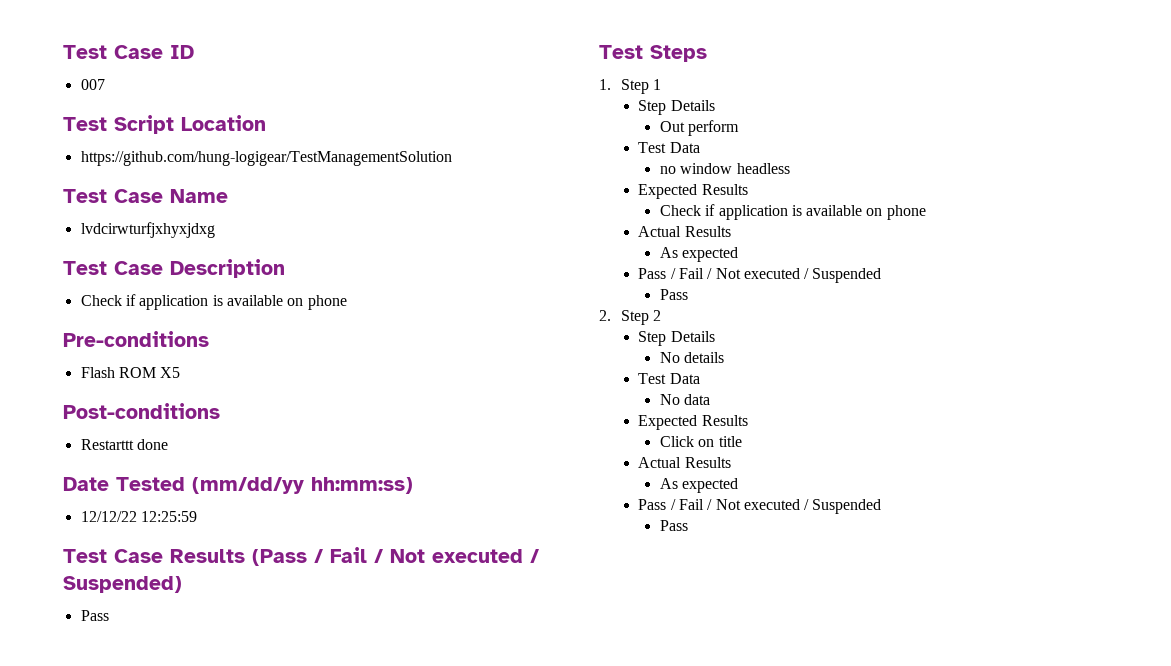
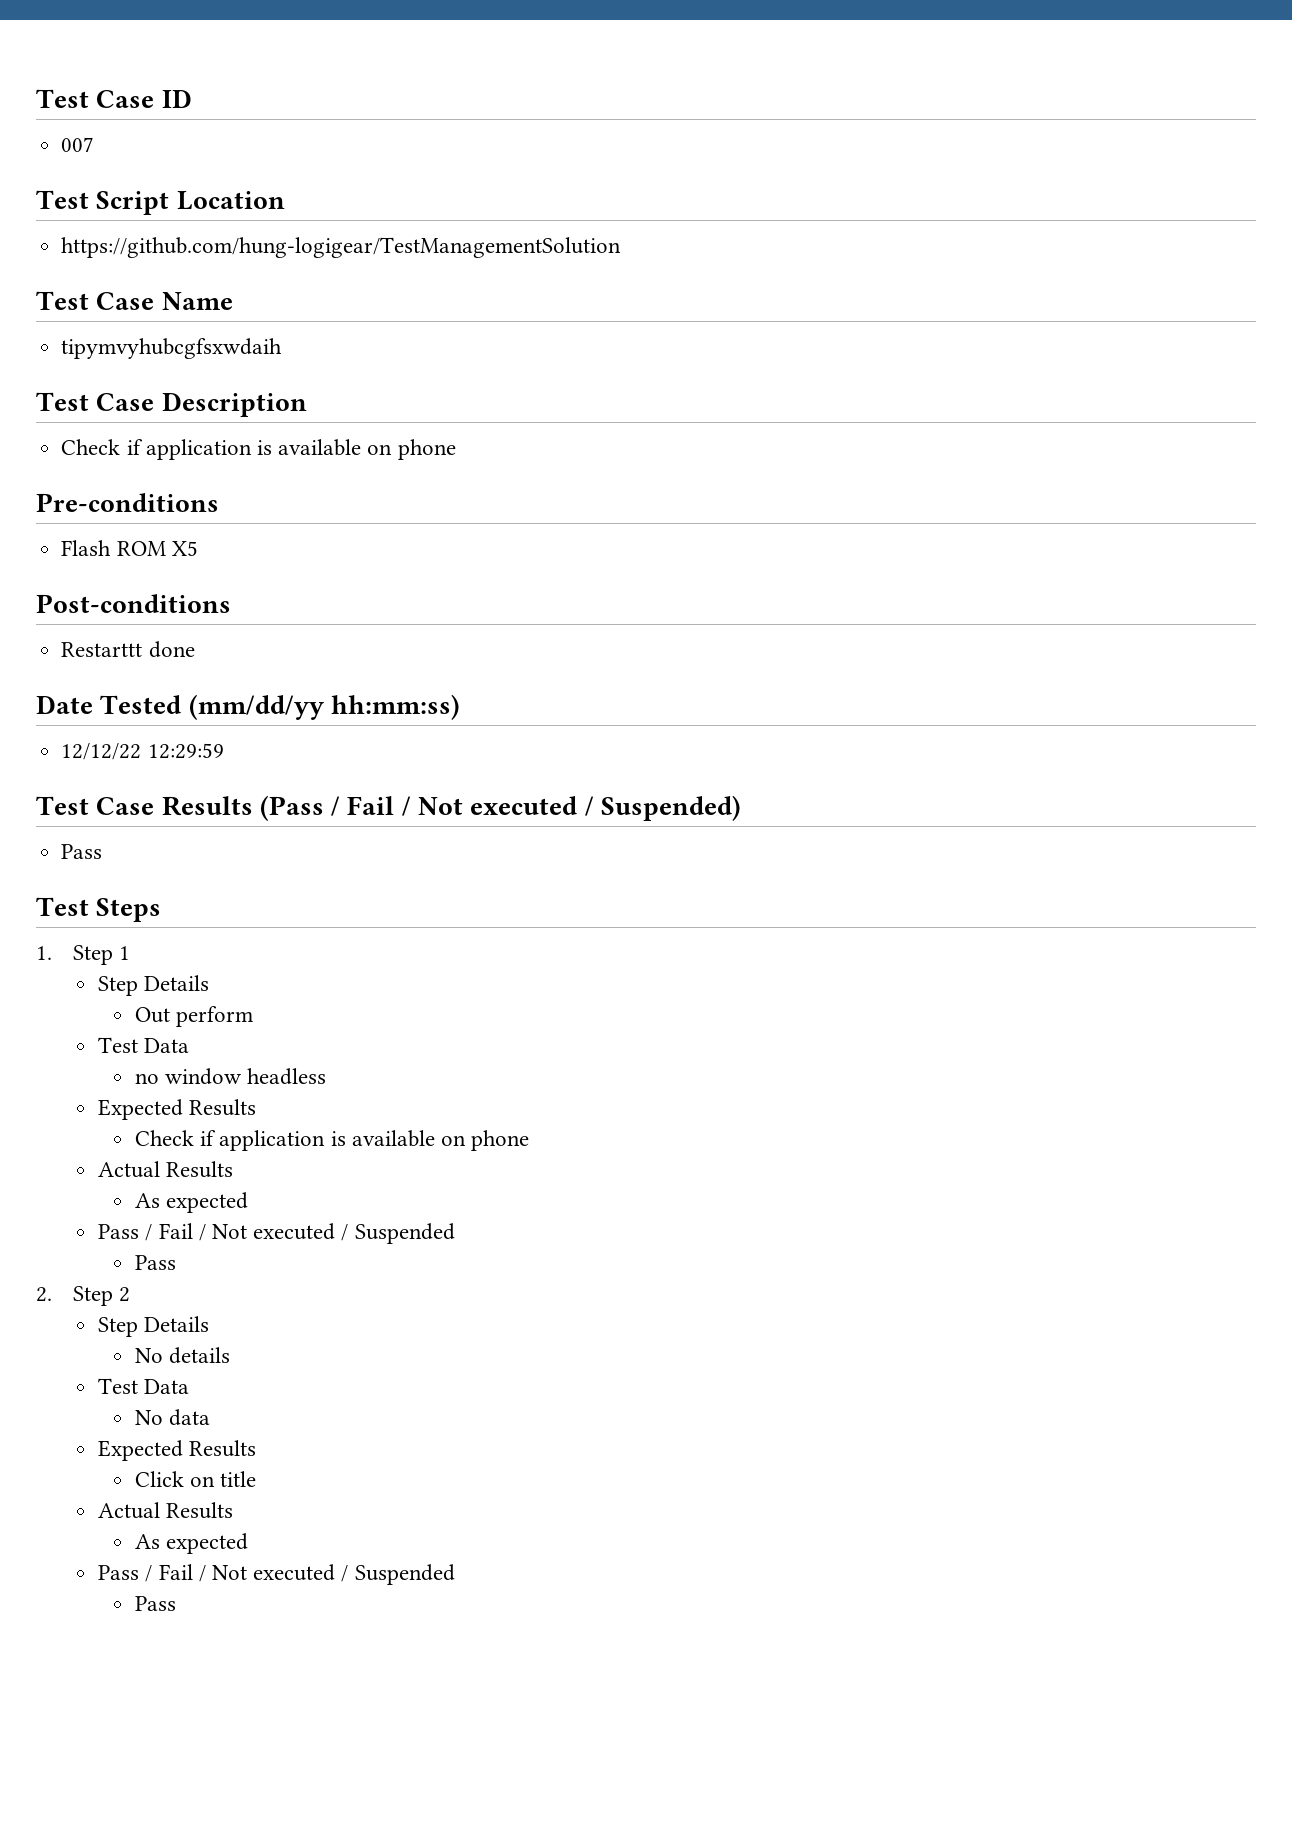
[80,222,215,238] lvdcirwturfjxhyxjdxg -> [61,338,283,359] tipymvyhubcgfsxwdaih
[140,511,197,522] 12:25:59 -> [147,743,224,759] 12:29:59

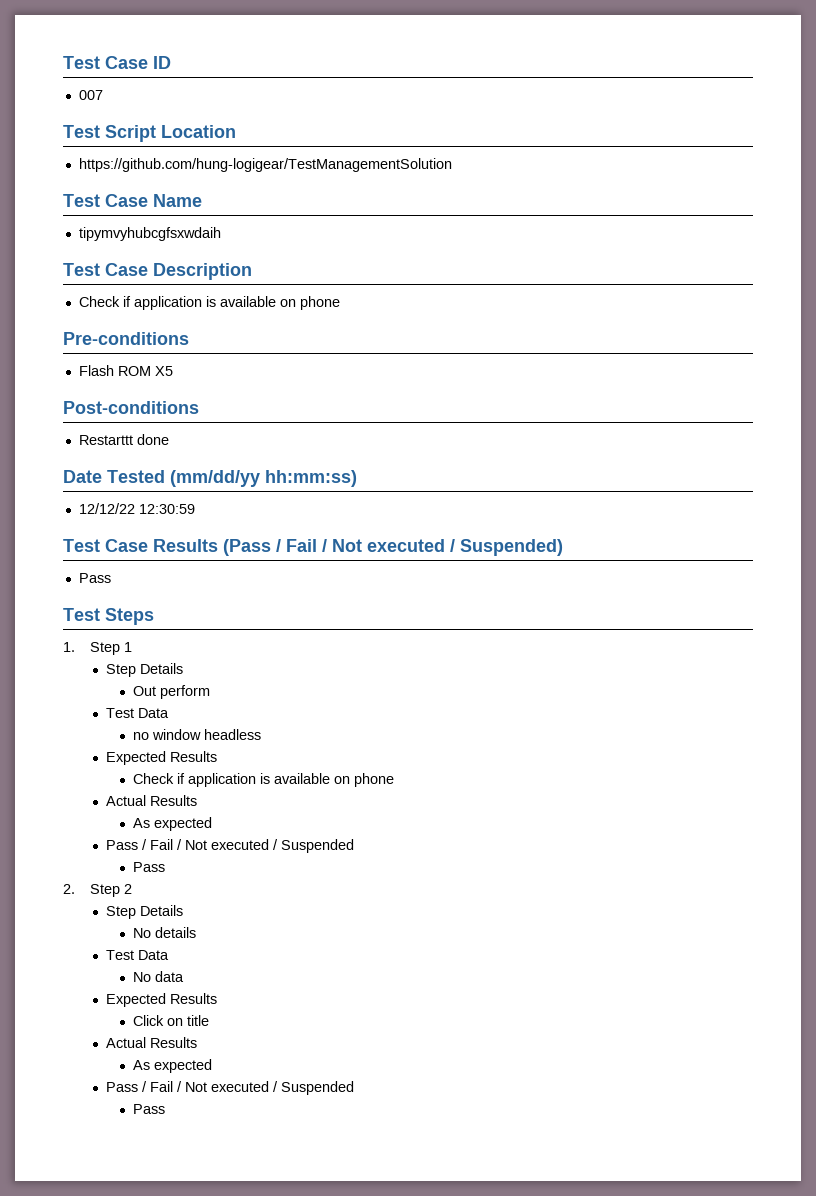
[147,743,224,759] 12:29:59 -> [138,504,195,514] 12:30:59

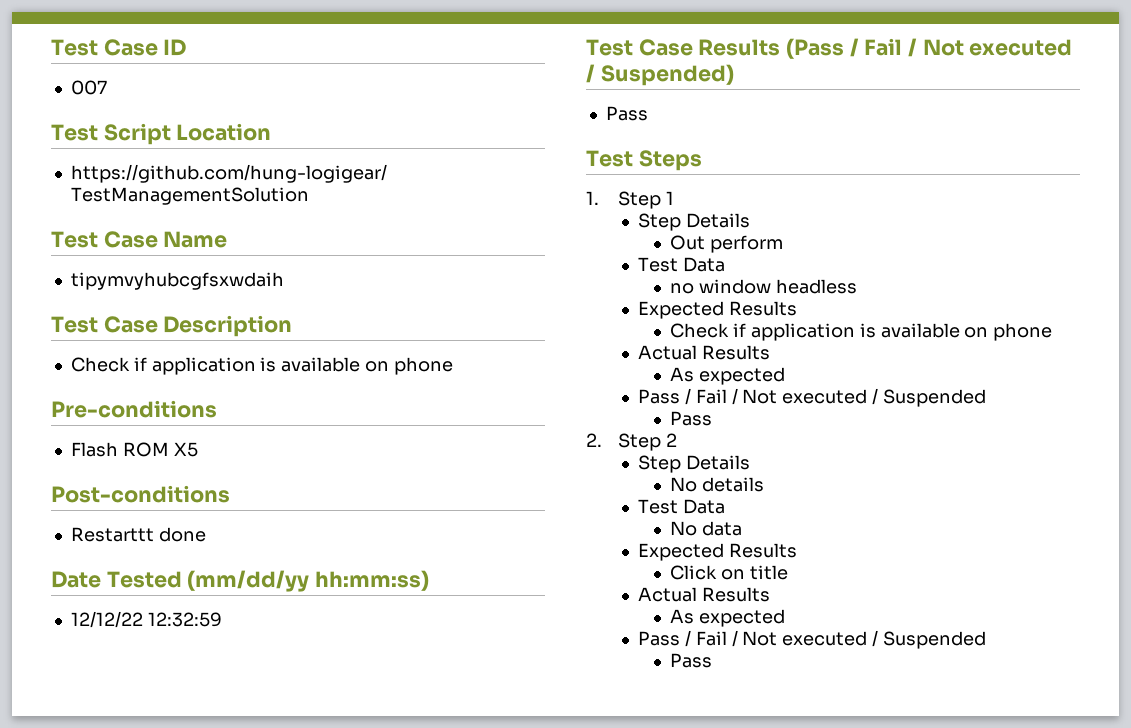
[138,504,195,514] 12:30:59 -> [147,612,222,627] 12:32:59

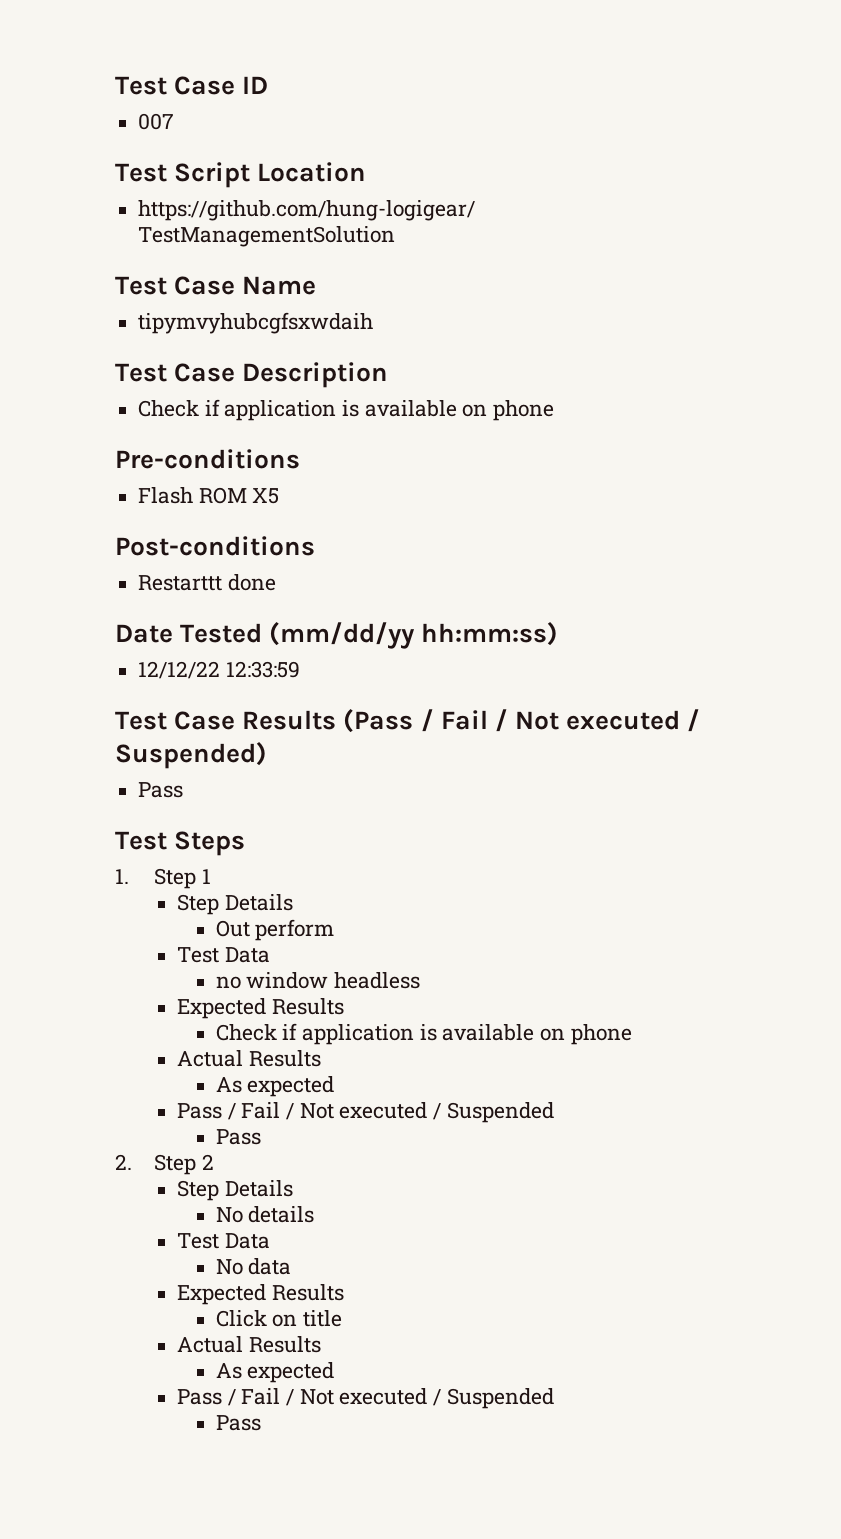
[147,612,222,627] 12:32:59 -> [225,661,300,678] 12:33:59

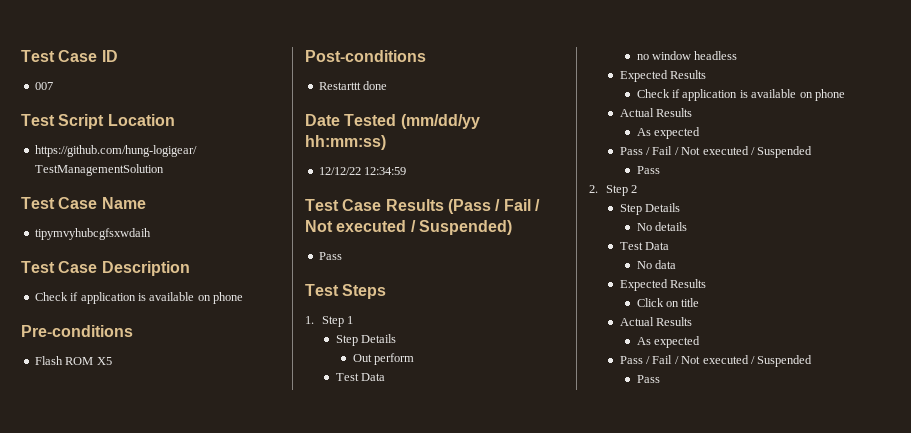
[225,661,300,678] 12:33:59 -> [364,167,407,175] 12:34:59

